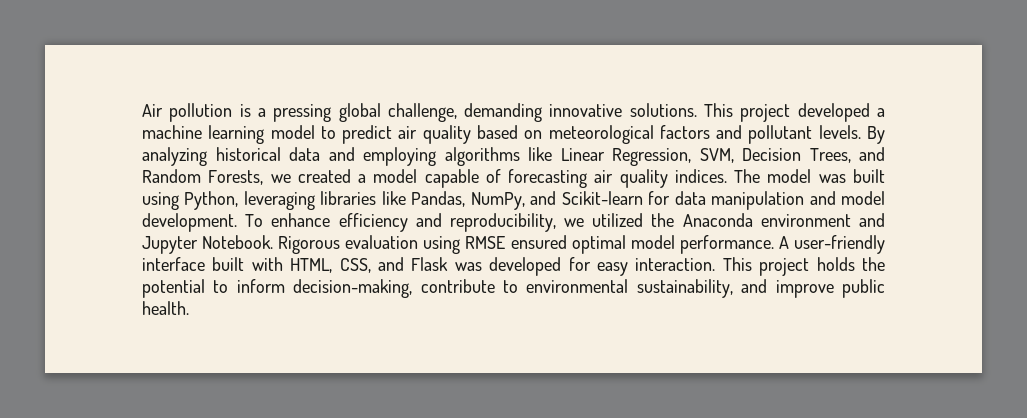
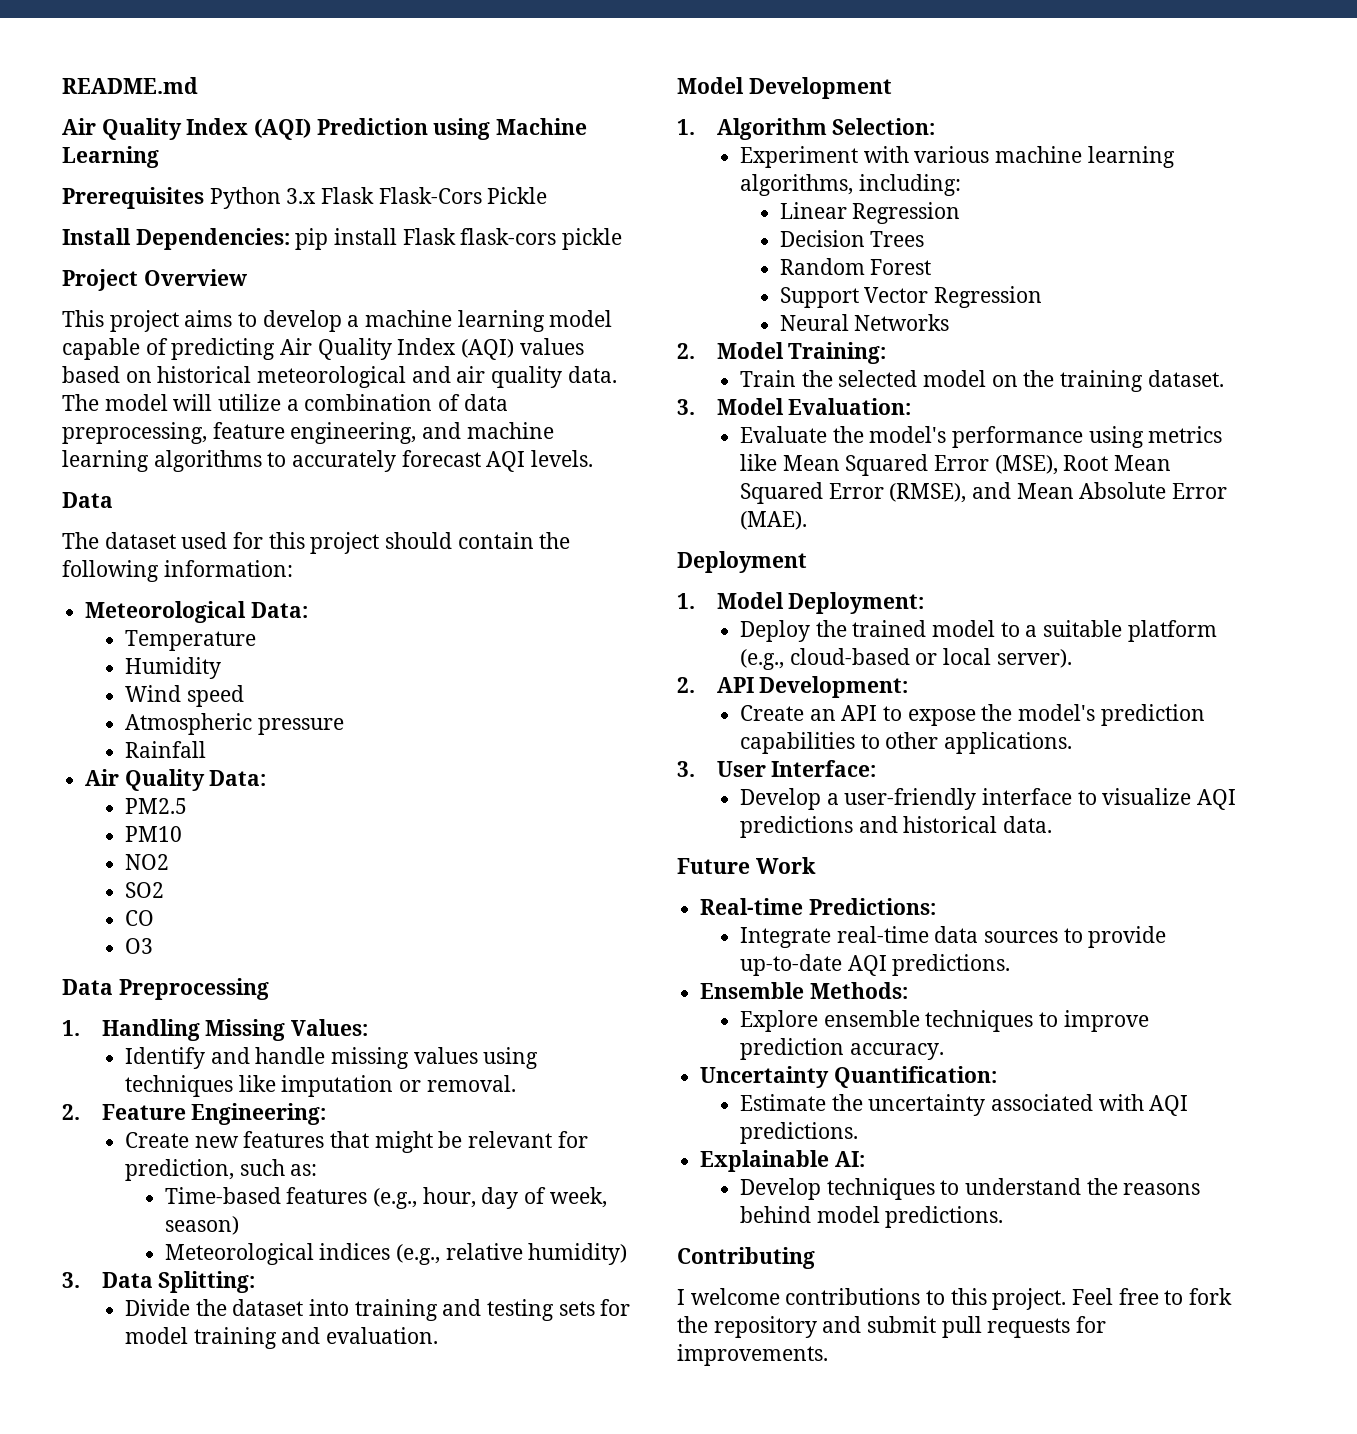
[142,103,885,122] [142,125,886,144] [142,147,885,166] [142,169,885,188] [142,191,885,210] [142,213,885,232] [142,235,886,254] [142,257,885,276] [142,279,885,298] [142,301,189,315] Air pollution is a pressing global challenge, demanding innovative solutions. This project developed a machine learning model to predict air quality based on meteorological factors and pollutant levels. By analyzing historical data and employing algorithms like Linear Regression, SVM, Decision Trees, and Random Forests, we created a model capable of forecasting air quality indices. The model was built using Python, leveraging libraries like Pandas, NumPy, and Scikit-learn for data manipulation and model development. To enhance efficiency and reproducibility, we utilized the Anaconda environment and Jupyter Notebook. Rigorous evaluation using RMSE ensured optimal model performance. A user-friendly interface built with HTML, CSS, and Flask was developed for easy interaction. This project holds the potential to inform decision-making, contribute to environmental sustainability, and improve public health. -> [62,77,198,94] [62,118,588,140] [62,146,159,168] [62,187,548,209] [62,228,623,250] [62,269,247,291] [62,310,613,332] [62,338,584,360] [62,366,617,388] [62,394,508,411] [62,422,554,444] [62,450,594,472] [62,492,113,508] [62,532,571,554] [62,560,293,582] [85,601,308,623] [124,630,256,651] [124,657,221,679] [124,685,244,707] [124,713,344,735] [124,741,206,758] [85,769,267,791] [124,798,187,814] [124,826,182,842] [124,854,169,870] [124,882,164,898] [124,910,154,926] [124,938,153,954] [62,978,269,1000] [62,1019,369,1041] [124,1047,539,1069] [124,1075,516,1097] [62,1103,327,1125] [124,1131,588,1153] [124,1159,318,1181] [164,1187,607,1209] [164,1216,239,1235] [164,1243,628,1265] [62,1271,256,1293] [124,1299,631,1321] [124,1327,438,1349] [677,77,892,99] [677,118,936,140] [739,146,1175,168] [739,174,961,196] [779,202,961,224] [779,230,925,247] [779,258,932,275] [779,286,1042,308] [779,314,950,331] [677,342,887,364] [739,370,1224,392] [677,398,912,415] [739,426,1223,448] [739,454,1171,476] [739,482,1227,504] [739,511,807,530] [677,551,807,573] [677,592,925,614] [739,620,1217,642] [739,648,1072,670] [677,676,909,698] [739,704,1205,726] [739,732,1072,754] [677,760,877,777] [739,788,1236,810] [739,816,1052,838] [677,857,816,874] [700,898,936,915] [739,926,1167,948] [739,954,1011,976] [700,982,908,999] [739,1010,1149,1032] [739,1038,944,1060] [700,1066,997,1088] [739,1094,1189,1116] [739,1122,858,1144] [700,1150,865,1172] [739,1178,1201,1200] [739,1206,1004,1228] [677,1247,815,1269] [677,1288,1233,1310] [677,1316,1107,1338] [677,1344,828,1366] README.md // Air Quality Index (AQI) Prediction using Machine Learning // Prerequisites Python 3.x Flask Flask-Cors Pickle // Install Dependencies: pip install Flask flask-cors pickle // Project Overview // This project aims to develop a machine learning model capable of predicting Air Quality Index (AQI) values based on historical meteorological and air quality data. The model will utilize a combination of data preprocessing, feature engineering, and machine learning algorithms to accurately forecast AQI levels. // Data // The dataset used for this project should contain the following information: // Meteorological Data: // Temperature // Humidity // Wind speed // Atmospheric pressure // Rainfall // Air Quality Data: // PM2.5 // PM10 // NO2 // SO2 // CO // O3 // Data Preprocessing // 1. Handling Missing Values: // Identify and handle missing values using techniques like imputation or removal. // 2. Feature Engineering: // Create new features that might be relevant for prediction, such as: // Time-based features (e.g., hour, day of week, season) // Meteorological indices (e.g., relative humidity) // 3. Data Splitting: // Divide the dataset into training and testing sets for model training and evaluation. // Model Development // 1. Algorithm Selection: // Experiment with various machine learning algorithms, including: // Linear Regression // Decision Trees // Random Forest // Support Vector Regression // Neural Networks // 2. Model Training: // Train the selected model on the training dataset. // 3. Model Evaluation: // Evaluate the model's performance using metrics like Mean Squared Error (MSE), Root Mean Squared Error (RMSE), and Mean Absolute Error (MAE). // Deployment // 1. Model Deployment: // Deploy the trained model to a suitable platform (e.g., cloud-based or local server). // 2. API Development: // Create an API to expose the model's prediction capabilities to other applications. // 3. User Interface: // Develop a user-friendly interface to visualize AQI predictions and historical data. // Future Work // Real-time Predictions: // Integrate real-time data sources to provide up-to-date AQI predictions. // Ensemble Methods: // Explore ensemble techniques to improve prediction accuracy. // Uncertainty Quantification: // Estimate the uncertainty associated with AQI predictions. // Explainable AI: // Develop techniques to understand the reasons behind model predictions. // Contributing // I welcome contributions to this project. Feel free to fork the repository and submit pull requests for improvements.

